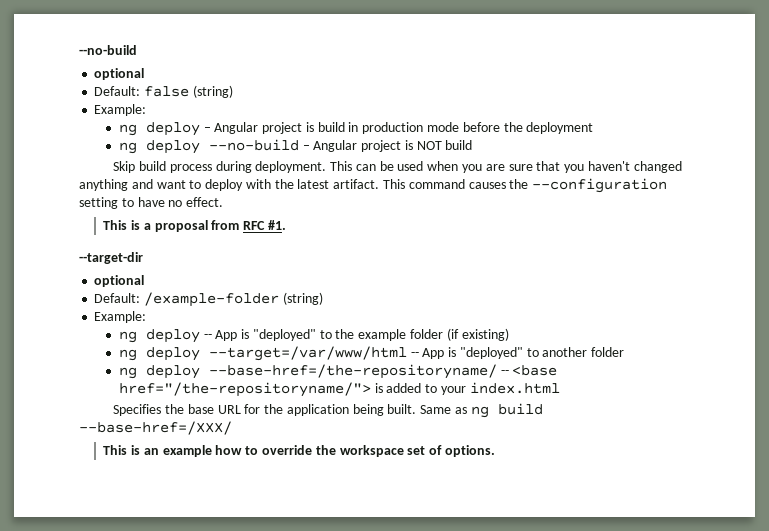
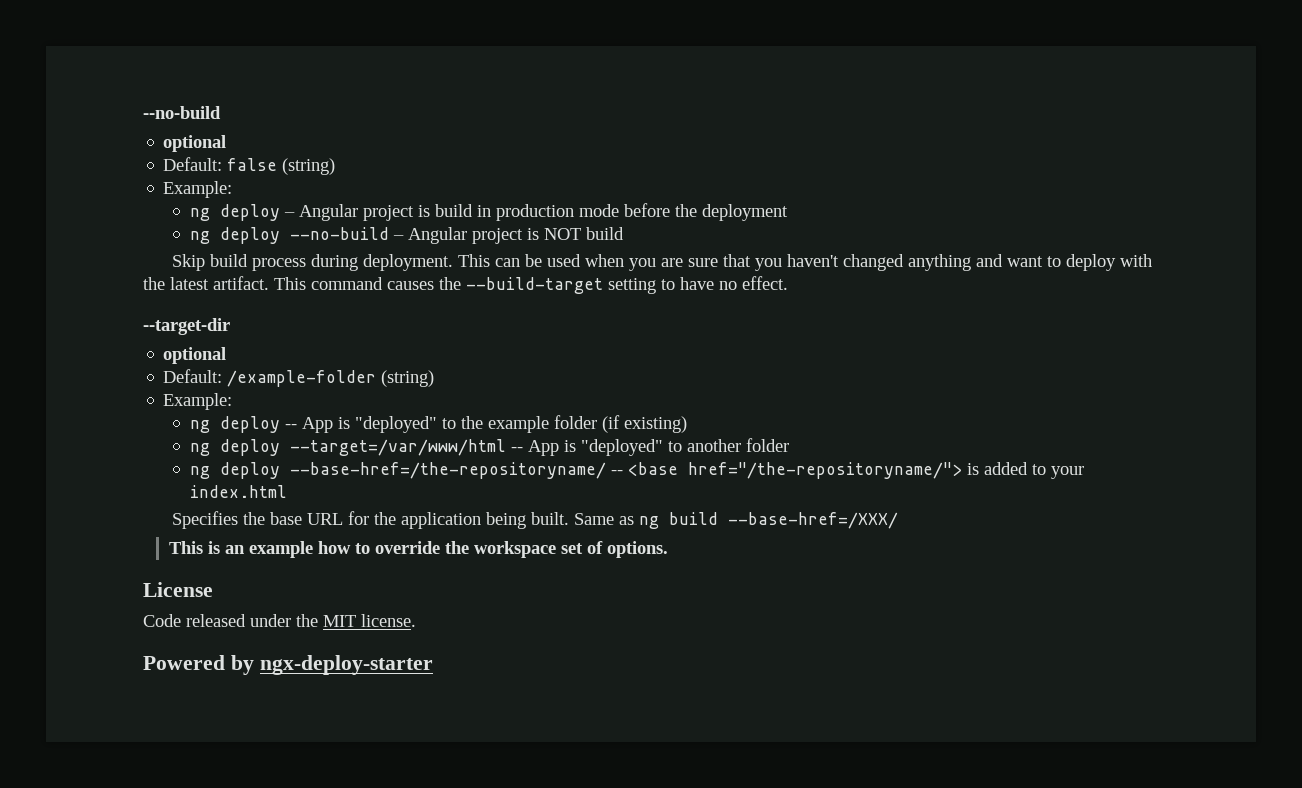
[532,178,668,193] --configuration -> [466,277,603,294] --build-target
[103,220,287,232] // This is a proposal from RFC #1. -> (788, 283) none
(495, 451) none -> [143,582,213,597] [143,614,416,627] [143,655,433,675] // License // Code released under the MIT license. // Powered by ngx-deploy-starter

